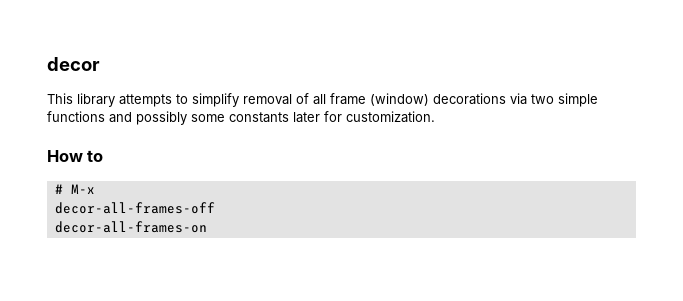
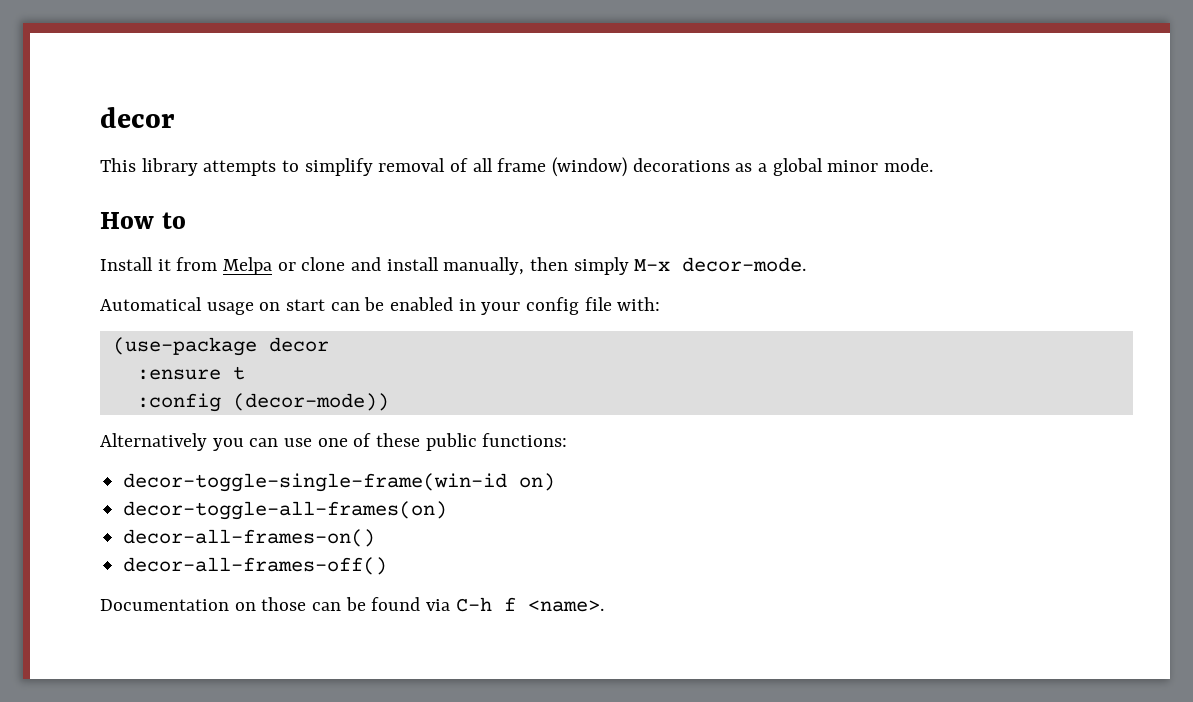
[510,93,598,107] [47,111,435,125] [47,150,104,162] [54,184,95,194] [54,202,215,214] [54,221,207,233] via two simple functions and possibly some constants later for customization. // How to // # M-x // decor-all-frames-off // decor-all-frames-on -> [735,158,934,176] [100,212,186,229] [100,257,807,275] [100,297,661,315] [112,337,329,356] [136,366,245,380] [136,393,389,412] [100,433,568,451] [123,473,556,492] [123,501,448,520] [123,529,376,547] [123,557,388,575] [100,597,604,612] as a global minor mode. // How to // Install it from Melpa or clone and install manually, then simply M-x decor-mode. // Automatical usage on start can be enabled in your config file with: // (use-package decor // :ensure t // :config (decor-mode)) // Alternatively you can use one of these public functions: // decor-toggle-single-frame(win-id on) // decor-toggle-all-frames(on) // decor-all-frames-on() // decor-all-frames-off() // Documentation on those can be found via C-h f <name>.

